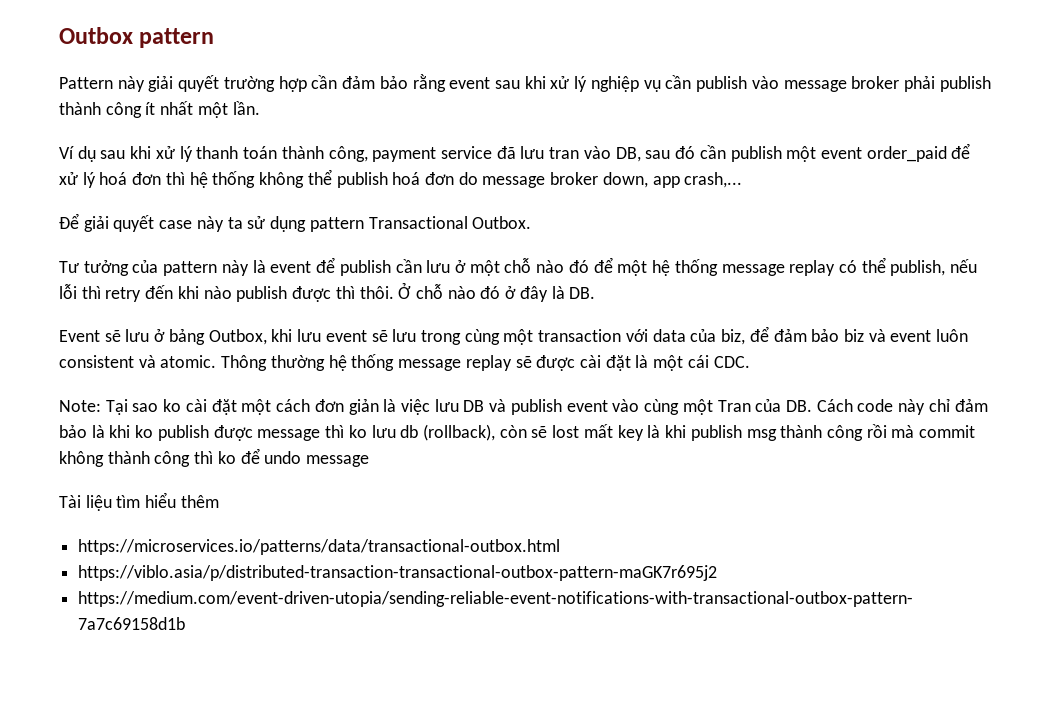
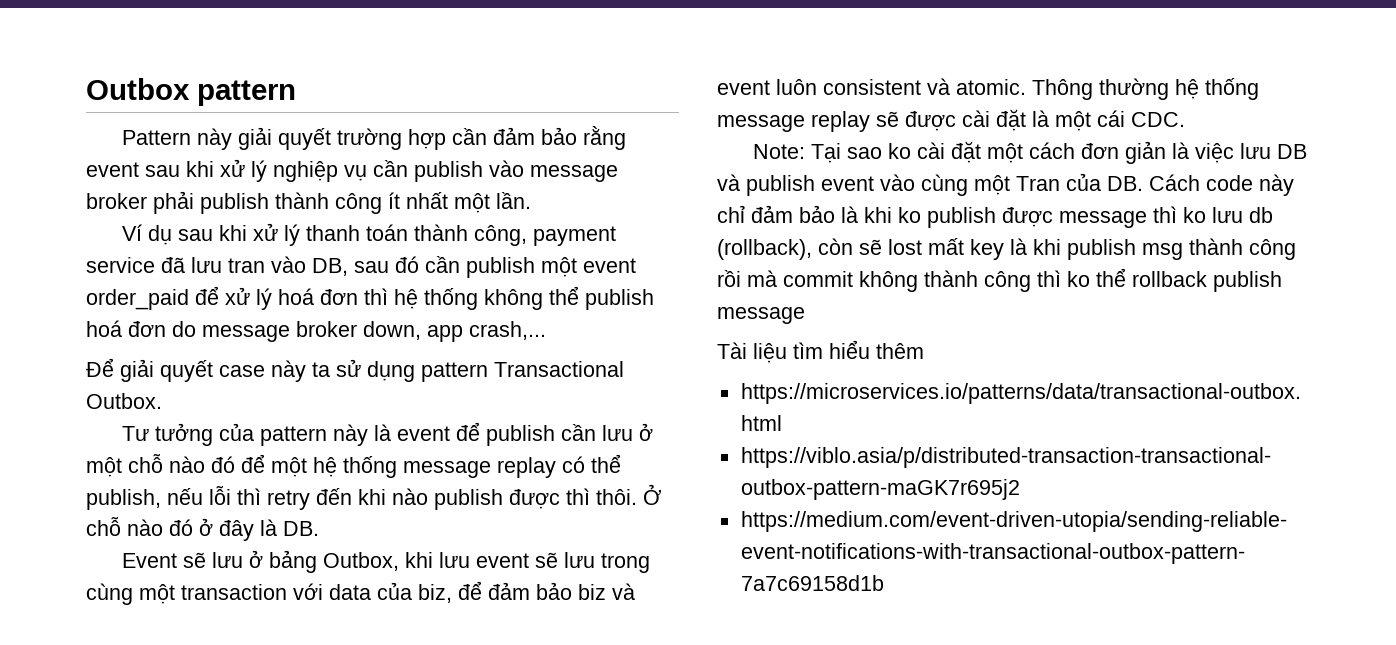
[240,448,302,464] để undo -> [1096,268,1282,292] thể rollback publish

